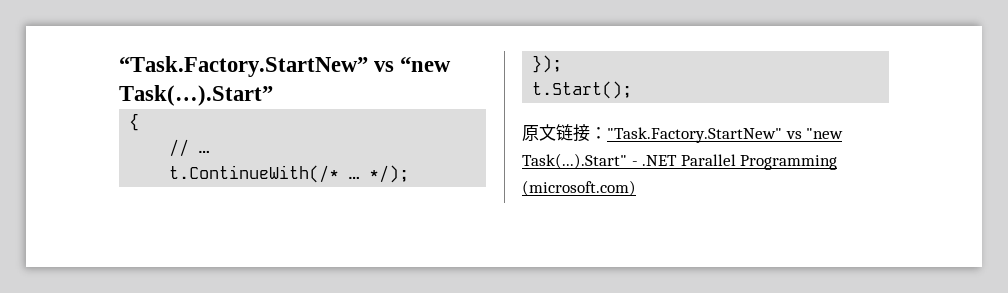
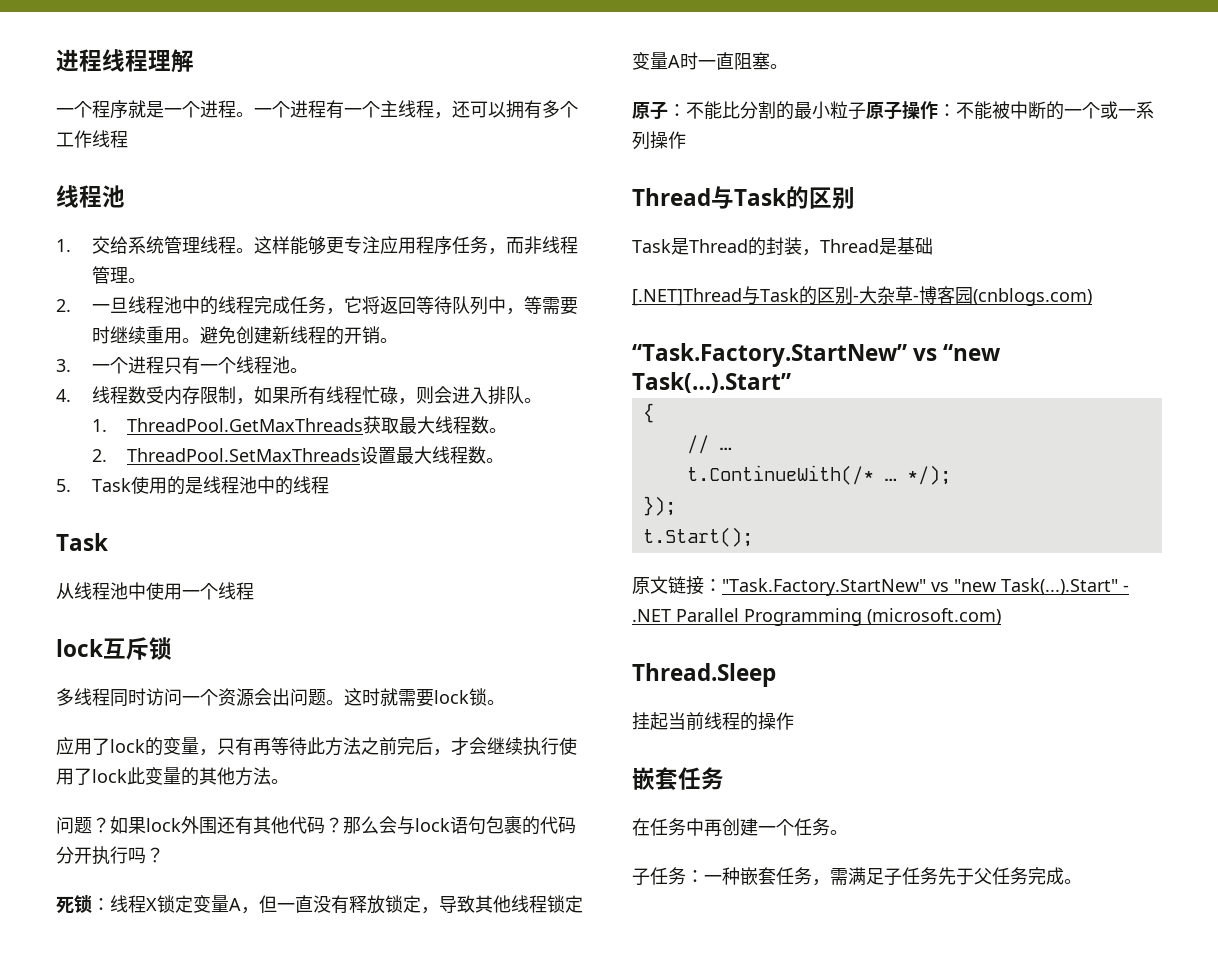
(119, 66) none -> [56,49,194,73] [56,100,578,119] [56,130,128,148] [56,185,125,208] [56,236,578,255] [91,266,146,284] [56,296,578,315] [91,326,398,345] [56,356,308,375] [56,386,542,405] [91,416,508,434] [91,446,505,464] [56,476,329,495] [56,533,108,551] [56,582,254,600] [56,637,172,660] [56,688,505,707] [56,737,577,756] [56,767,289,786] [56,816,576,835] [56,846,164,865] [56,895,583,914] [632,52,788,70] [632,101,1154,120] [632,131,686,150] [632,186,855,209] [632,237,933,256] [632,286,1092,306] 进程线程理解 // 一个程序就是一个进程。一个进程有一个主线程，还可以拥有多个工作线程 // 线程池 // 1.交给系统管理线程。这样能够更专注应用程序任务，而非线程管理。 // 2.一旦线程池中的线程完成任务，它将返回等待队列中，等需要时继续重用。避免创建新线程的开销。 // 3.一个进程只有一个线程池。 // 4.线程数受内存限制，如果所有线程忙碌，则会进入排队。 // 1. ThreadPool.GetMaxThreads获取最大线程数。 // 2. ThreadPool.SetMaxThreads设置最大线程数。 // 5. Task使用的是线程池中的线程 // Task // 从线程池中使用一个线程 // lock互斥锁 // 多线程同时访问一个资源会出问题。这时就需要lock锁。 // 应用了lock的变量，只有再等待此方法之前完后，才会继续执行使用了lock此变量的其他方法。 // 问题？如果lock外围还有其他代码？那么会与lock语句包裹的代码分开执行吗？ // 死锁：线程X锁定变量A，但一直没有释放锁定，导致其他线程锁定变量A时一直阻塞。 // 原子：不能比分割的最小粒子原子操作：不能被中断的一个或一系列操作 // Thread与Task的区别 // Task是Thread的封装，Thread是基础 // [.NET]Thread与Task的区别-大杂草-博客园(cnblogs.com) //
(636, 188) none -> [632,663,776,687] [632,712,794,731] [632,767,724,790] [632,818,848,837] [632,867,1082,886] // Thread.Sleep // 挂起当前线程的操作 // 嵌套任务 // 在任务中再创建一个任务。 // 子任务：一种嵌套任务，需满足子任务先于父任务完成。

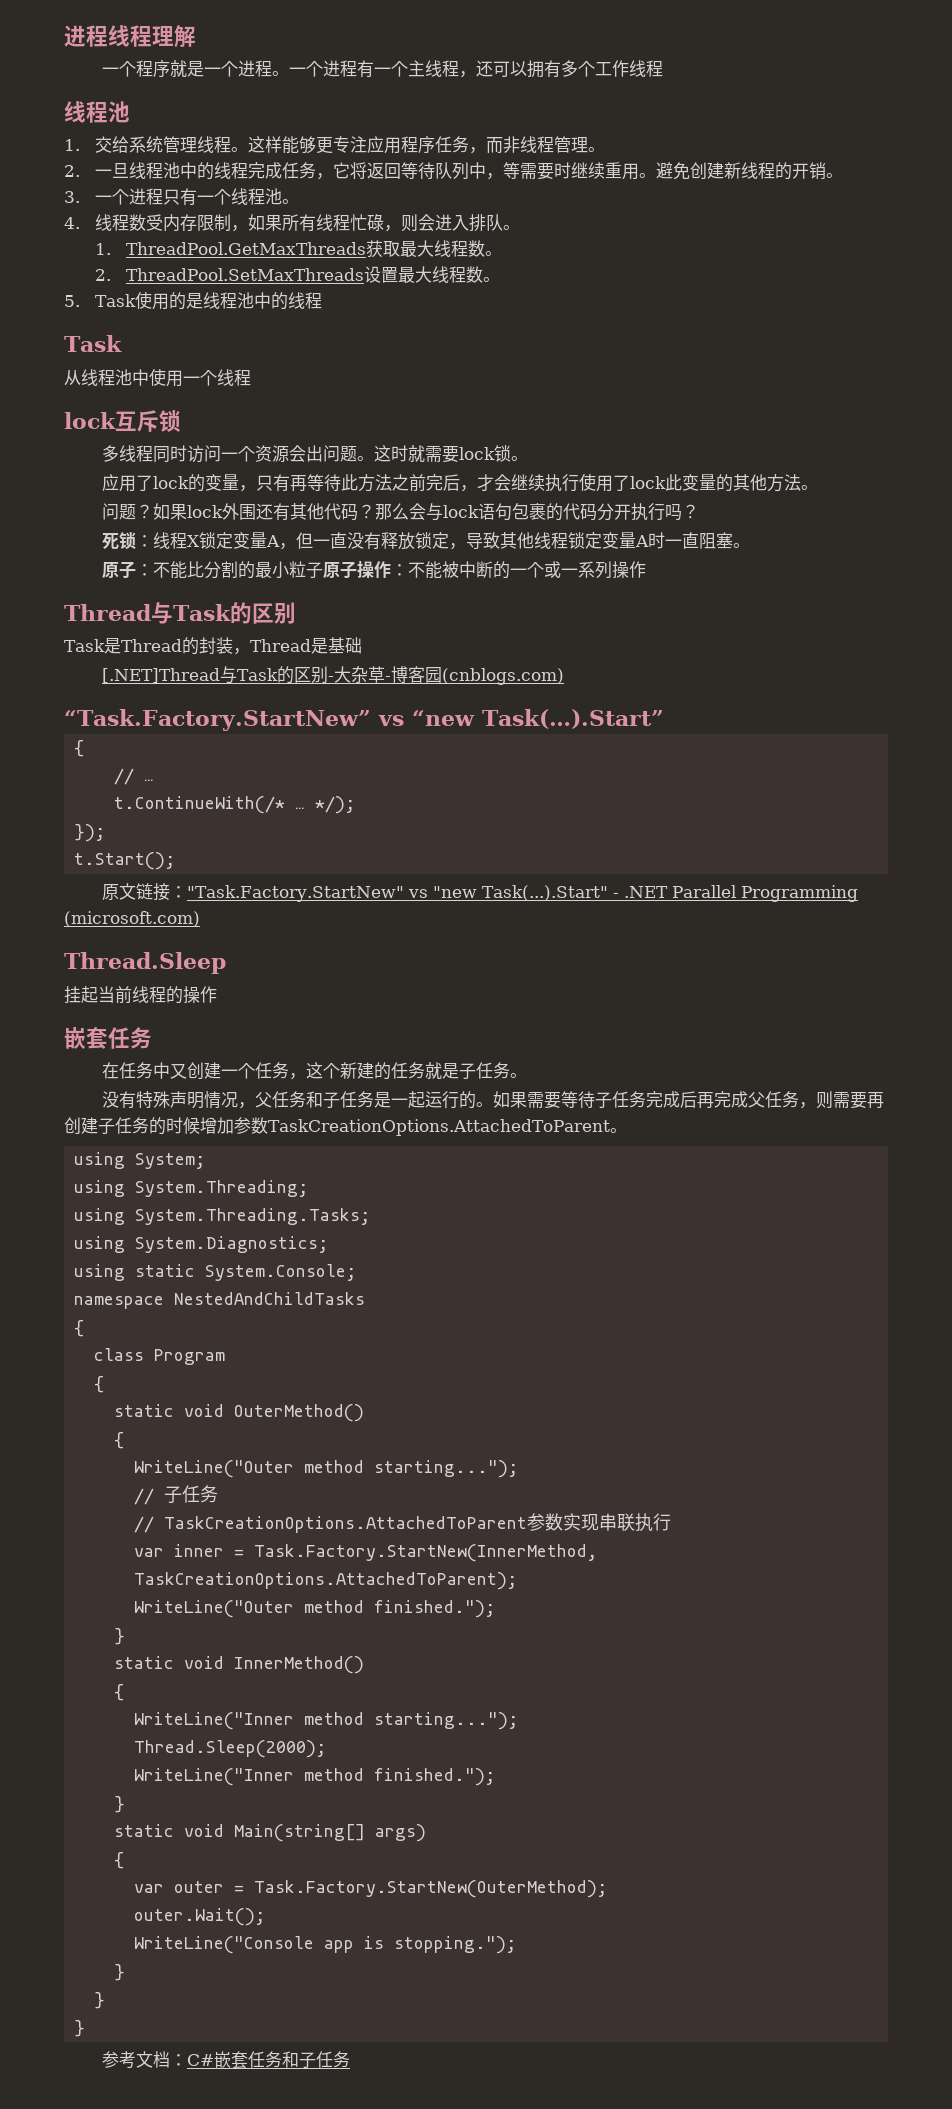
[704,819,722,837] 再 -> [169,1063,187,1079] 又
[830,830,848,835] [632,867,1082,886] 。 // 子任务：一种嵌套任务，需满足子任务先于父任务完成。 -> [288,1062,527,1080] [101,1091,884,1109] [64,1117,627,1136] [74,1152,206,1169] [74,1180,309,1197] [74,1208,371,1225] [74,1236,329,1253] [74,1264,357,1281] [74,1292,366,1309] [74,1320,85,1337] [94,1348,226,1365] [94,1376,105,1393] [114,1404,365,1422] [114,1432,125,1449] [134,1460,519,1478] [134,1485,219,1505] [134,1513,672,1533] [134,1544,598,1562] [134,1572,518,1590] [134,1600,496,1618] [114,1628,126,1645] [114,1656,365,1674] [114,1684,125,1701] [134,1712,519,1730] [134,1740,327,1758] [134,1768,496,1786] [114,1796,126,1813] [114,1824,427,1842] [114,1852,125,1869] [134,1880,608,1898] [134,1908,266,1926] [134,1936,517,1954] [114,1964,126,1981] [94,1992,106,2009] [74,2020,86,2037] [101,2051,350,2069] ，这个新建的任务就是子任务。 // 没有特殊声明情况，父任务和子任务是一起运行的。如果需要等待子任务完成后再完成父任务，则需要再创建子任务的时候增加参数TaskCreationOptions.AttachedToParent。 // using System; // using System.Threading; // using System.Threading.Tasks; // using System.Diagnostics; // using static System.Console; // namespace NestedAndChildTasks // { // class Program // { // static void OuterMethod() // { // WriteLine("Outer method starting..."); // // 子任务 // // TaskCreationOptions.AttachedToParent参数实现串联执行 // var inner = Task.Factory.StartNew(InnerMethod, TaskCreationOptions.AttachedToParent); // WriteLine("Outer method finished."); // } // static void InnerMethod() // { // WriteLine("Inner method starting..."); // Thread.Sleep(2000); // WriteLine("Inner method finished."); // } // static void Main(string[] args) // { // var outer = Task.Factory.StartNew(OuterMethod); // outer.Wait(); // WriteLine("Console app is stopping."); // } // } // } // 参考文档：C#嵌套任务和子任务

